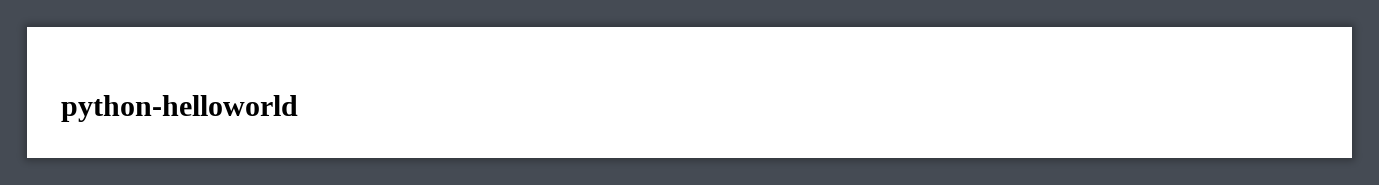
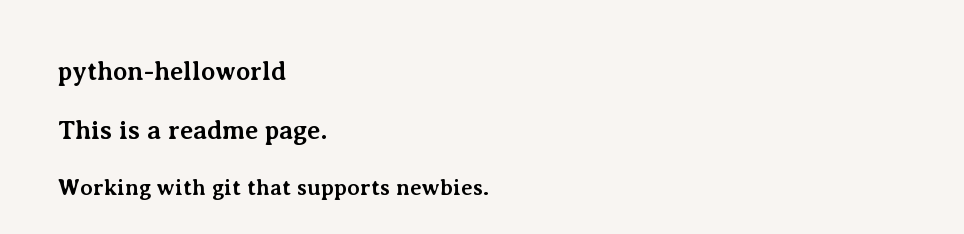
(298, 108) none -> [58,120,329,145] [58,179,489,200] // This is a readme page. // Working with git that supports newbies.

